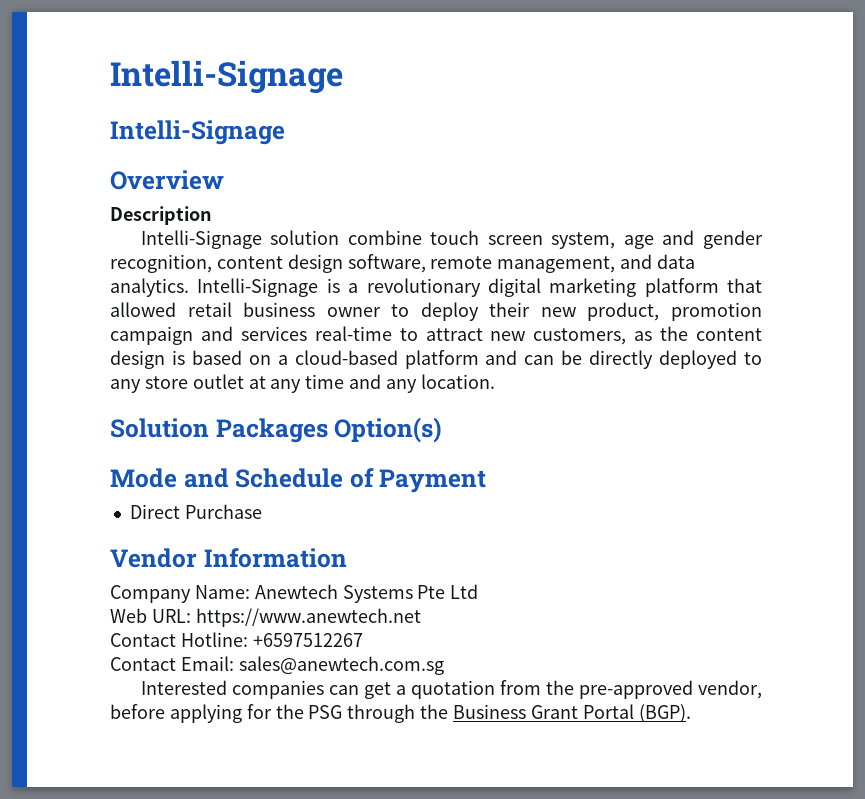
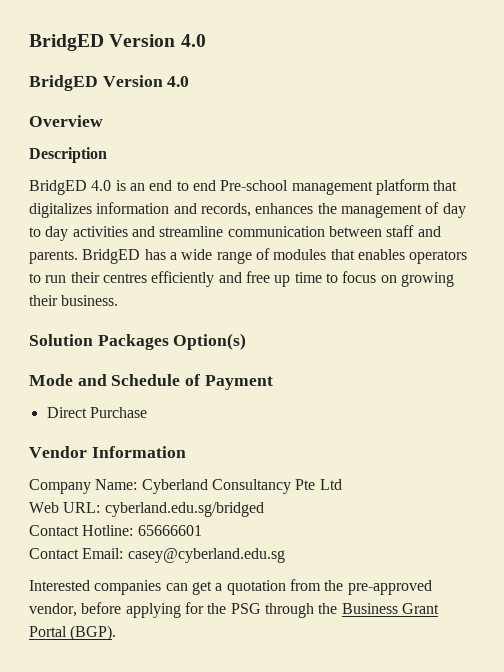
[110,60,343,94] [110,120,285,145] [110,170,224,190] [110,206,212,225] [140,230,764,249] [110,254,696,273] [110,278,762,297] [110,302,762,321] [110,326,762,345] [110,350,762,369] [110,374,495,393] Intelli-Signage // Intelli-Signage // Overview // Description // Intelli-Signage solution combine touch screen system, age and gender recognition, content design software, remote management, and data analytics. Intelli-Signage is a revolutionary digital marketing platform that allowed retail business owner to deploy their new product, promotion campaign and services real-time to attract new customers, as the content design is based on a cloud-based platform and can be directly deployed to any store outlet at any time and any location. -> [29,34,206,51] [29,75,190,91] [29,115,103,127] [29,147,107,163] [29,179,458,195] [29,202,466,218] [29,225,441,241] [29,248,468,264] [29,271,454,287] [29,295,119,306] BridgED Version 4.0 // BridgED Version 4.0 // Overview // Description // BridgED 4.0 is an end to end Pre-school management platform that digitalizes information and records, enhances the management of day to day activities and streamline communication between staff and parents. BridgED has a wide range of modules that enables operators to run their centres efficiently and free up time to focus on growing their business.
[254,584,413,603] Anewtech Systems -> [141,479,291,494] Cyberland Consultancy
[195,608,421,627] https://www.anewtech.net -> [104,502,264,517] cyberland.edu.sg/bridged
[252,633,363,647] +6597512267 -> [137,525,202,536] 65666601
[238,656,444,675] sales@anewtech.com.sg -> [127,548,285,563] casey@cyberland.edu.sg

